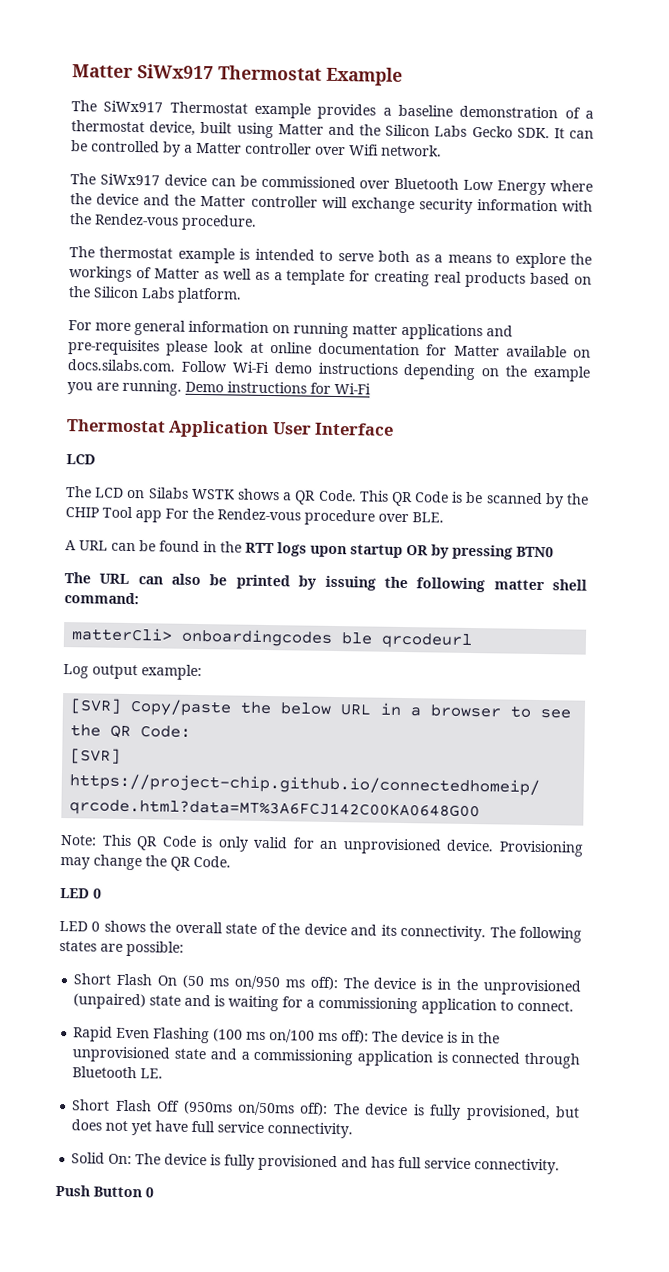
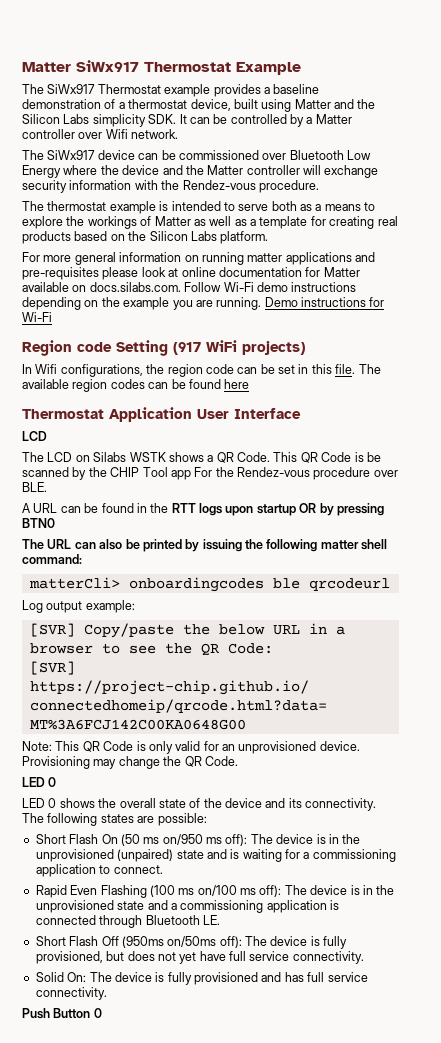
[471,125,513,138] Gecko -> [92,114,146,127] simplicity
(371, 388) none -> [22,340,305,356] [22,364,381,377] [22,379,250,392] // Region code Setting (917 WiFi projects) // In Wifi configurations, the region code can be set in this file. The available region codes can be found here

